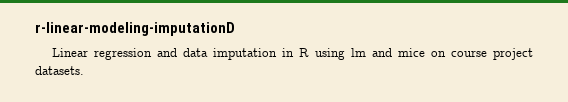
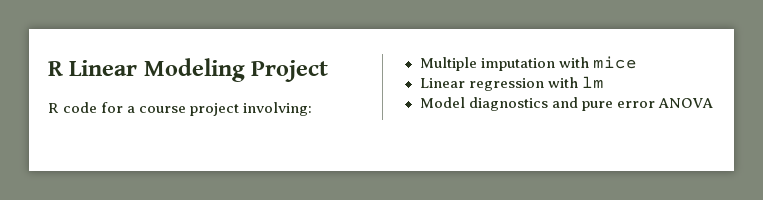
[35,22,235,36] [51,48,534,60] [35,66,84,75] r-linear-modeling-imputationD // Linear regression and data imputation in R using lm and mice on course project datasets. -> [48,58,329,82] [48,102,313,116] [419,56,637,71] [419,76,604,91] [419,97,713,111] R Linear Modeling Project // R code for a course project involving: // Multiple imputation with mice // Linear regression with lm // Model diagnostics and pure error ANOVA

